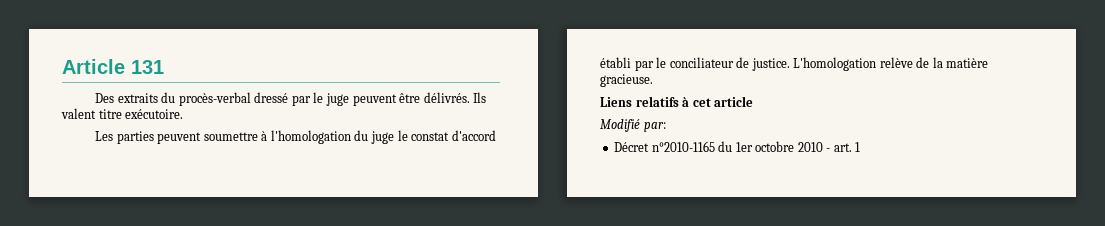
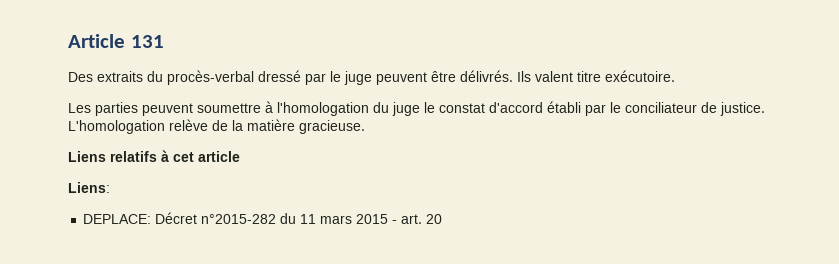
[600,119,666,132] [614,141,823,152] Modifié par: // Décret n°2010-1165 du 1er octobre 2010 -> [68,182,110,193] [83,212,389,224] Liens: // DEPLACE: Décret n°2015-282 du 11 mars 2015
[855,142,861,152] 1 -> [426,214,443,224] 20

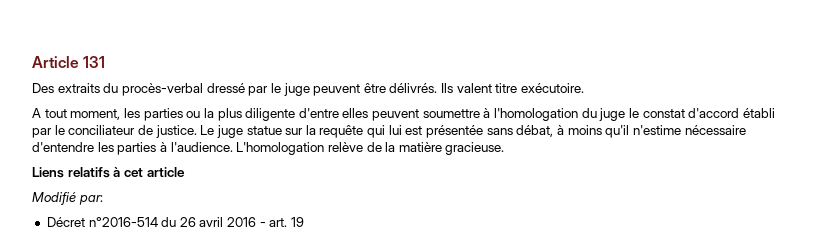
[68,102,138,116] Les parties -> [32,108,369,121] A tout moment, les parties ou la plus diligente d'entre elles
(765, 109) none -> [200,125,746,138] [32,142,233,155] Le juge statue sur la requête qui lui est présentée sans débat, à moins qu'il n'estime nécessaire d'entendre les parties à l'audience.
[68,182,110,193] [83,212,389,224] Liens: // DEPLACE: Décret n°2015-282 du 11 mars 2015 -> [32,192,103,205] [46,217,257,227] Modifié par: // Décret n°2016-514 du 26 avril 2016
[426,214,443,224] 20 -> [291,217,305,227] 19

